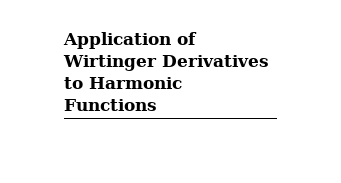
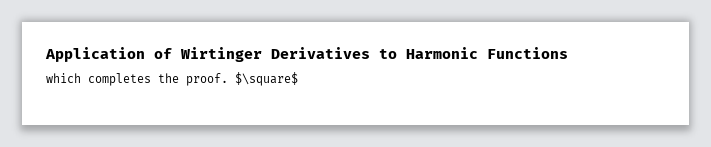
(157, 105) none -> [46,72,298,86] // which completes the proof. $\square$

